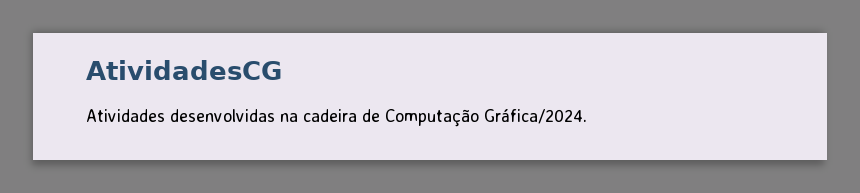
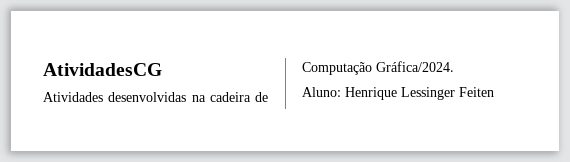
(587, 116) none -> [302,87,494,100] // Aluno: Henrique Lessinger Feiten

